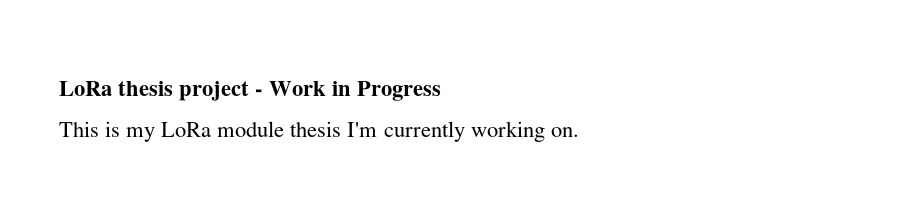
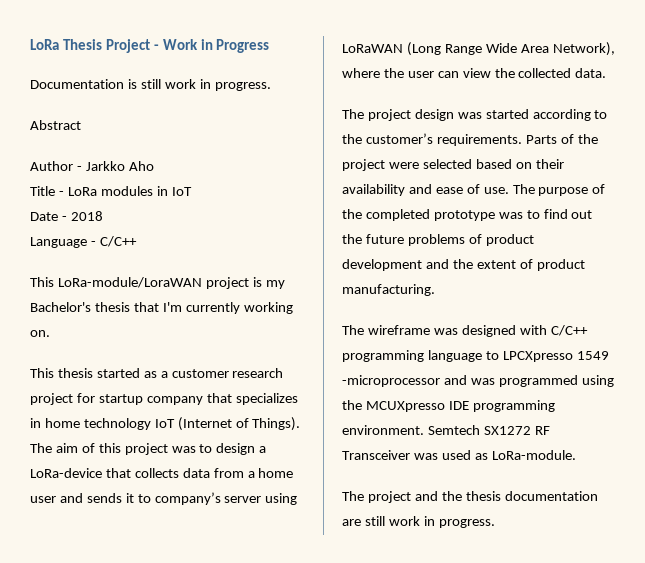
[59,81,250,101] LoRa thesis project -> [30,39,150,53] LoRa Thesis Project
[59,121,579,142] This is my LoRa module thesis I'm currently working on. -> [30,79,271,91] [30,120,81,130] [30,161,154,171] [30,186,192,196] [30,211,103,221] [30,236,137,248] [30,277,285,289] [30,302,293,314] [30,330,50,337] [30,368,284,378] [30,393,298,405] [30,417,301,431] [30,443,267,455] [30,468,294,478] [30,492,298,505] [342,42,615,56] [342,68,607,78] [342,109,608,121] [342,133,598,146] [342,159,564,171] [342,184,606,196] [342,209,593,221] [342,234,534,246] [342,259,585,271] [342,284,435,296] [342,325,588,337] [342,350,609,362] [342,375,614,387] [342,400,555,412] [342,425,550,435] [342,450,576,460] [342,491,598,503] [342,516,495,528] Documentation is still work in progress. // Abstract // Author - Jarkko Aho // Title - LoRa modules in IoT // Date - 2018 // Language - C/C++ // This LoRa-module/LoraWAN project is my Bachelor's thesis that I'm currently working on. // This thesis started as a customer research project for startup company that specializes in home technology IoT (Internet of Things). The aim of this project was to design a LoRa-device that collects data from a home user and sends it to company’s server using LoRaWAN (Long Range Wide Area Network), where the user can view the collected data. // The project design was started according to the customer’s requirements. Parts of the project were selected based on their availability and ease of use. The purpose of the completed prototype was to find out the future problems of product development and the extent of product manufacturing. // The wireframe was designed with C/C++ programming language to LPCXpresso 1549 -microprocessor and was programmed using the MCUXpresso IDE programming environment. Semtech SX1272 RF Transceiver was used as LoRa-module. // The project and the thesis documentation are still work in progress.

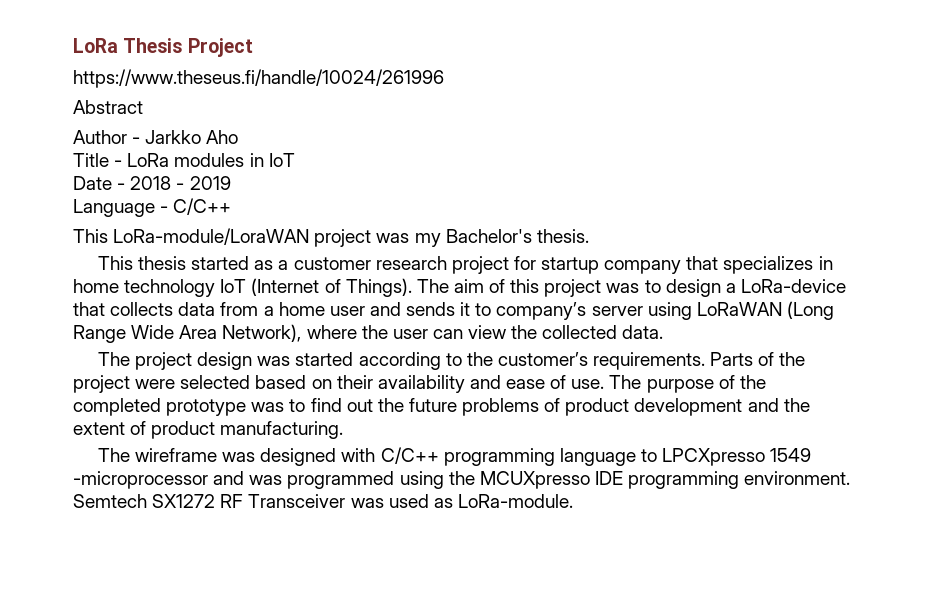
[153,39,270,53] [30,79,271,91] - Work in Progress // Documentation is still work in progress. -> [73,69,444,88] // https://www.theseus.fi/handle/10024/261996
(103, 216) none -> [176,176,231,190] - 2019
[252,277,262,287] is -> [376,233,410,243] was
[94,302,293,314] [30,330,50,337] thesis that I'm currently working on. -> [536,229,589,243] thesis.
[342,491,598,503] [342,516,495,528] // The project and the thesis documentation are still work in progress. -> (573, 501) none

